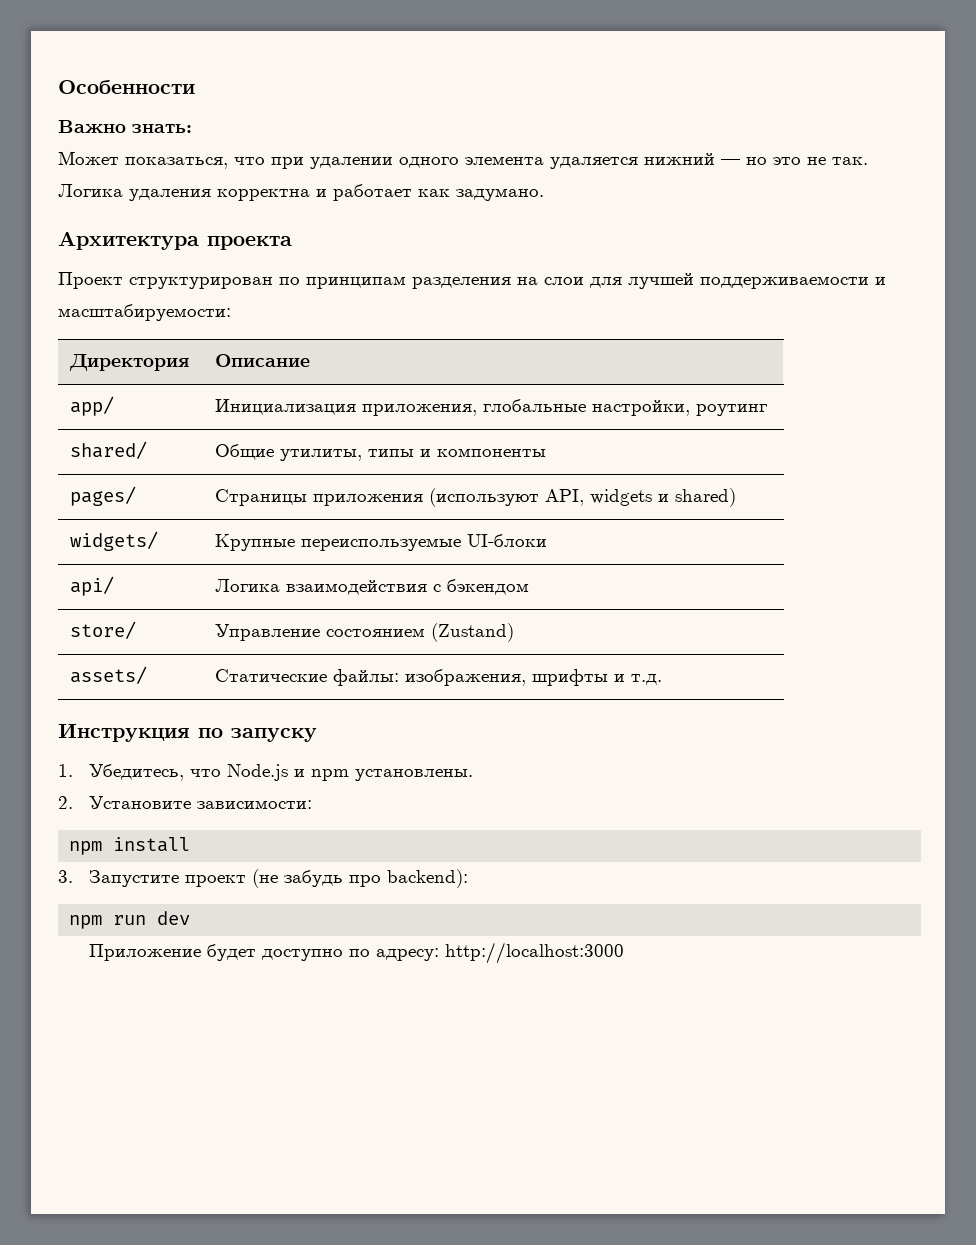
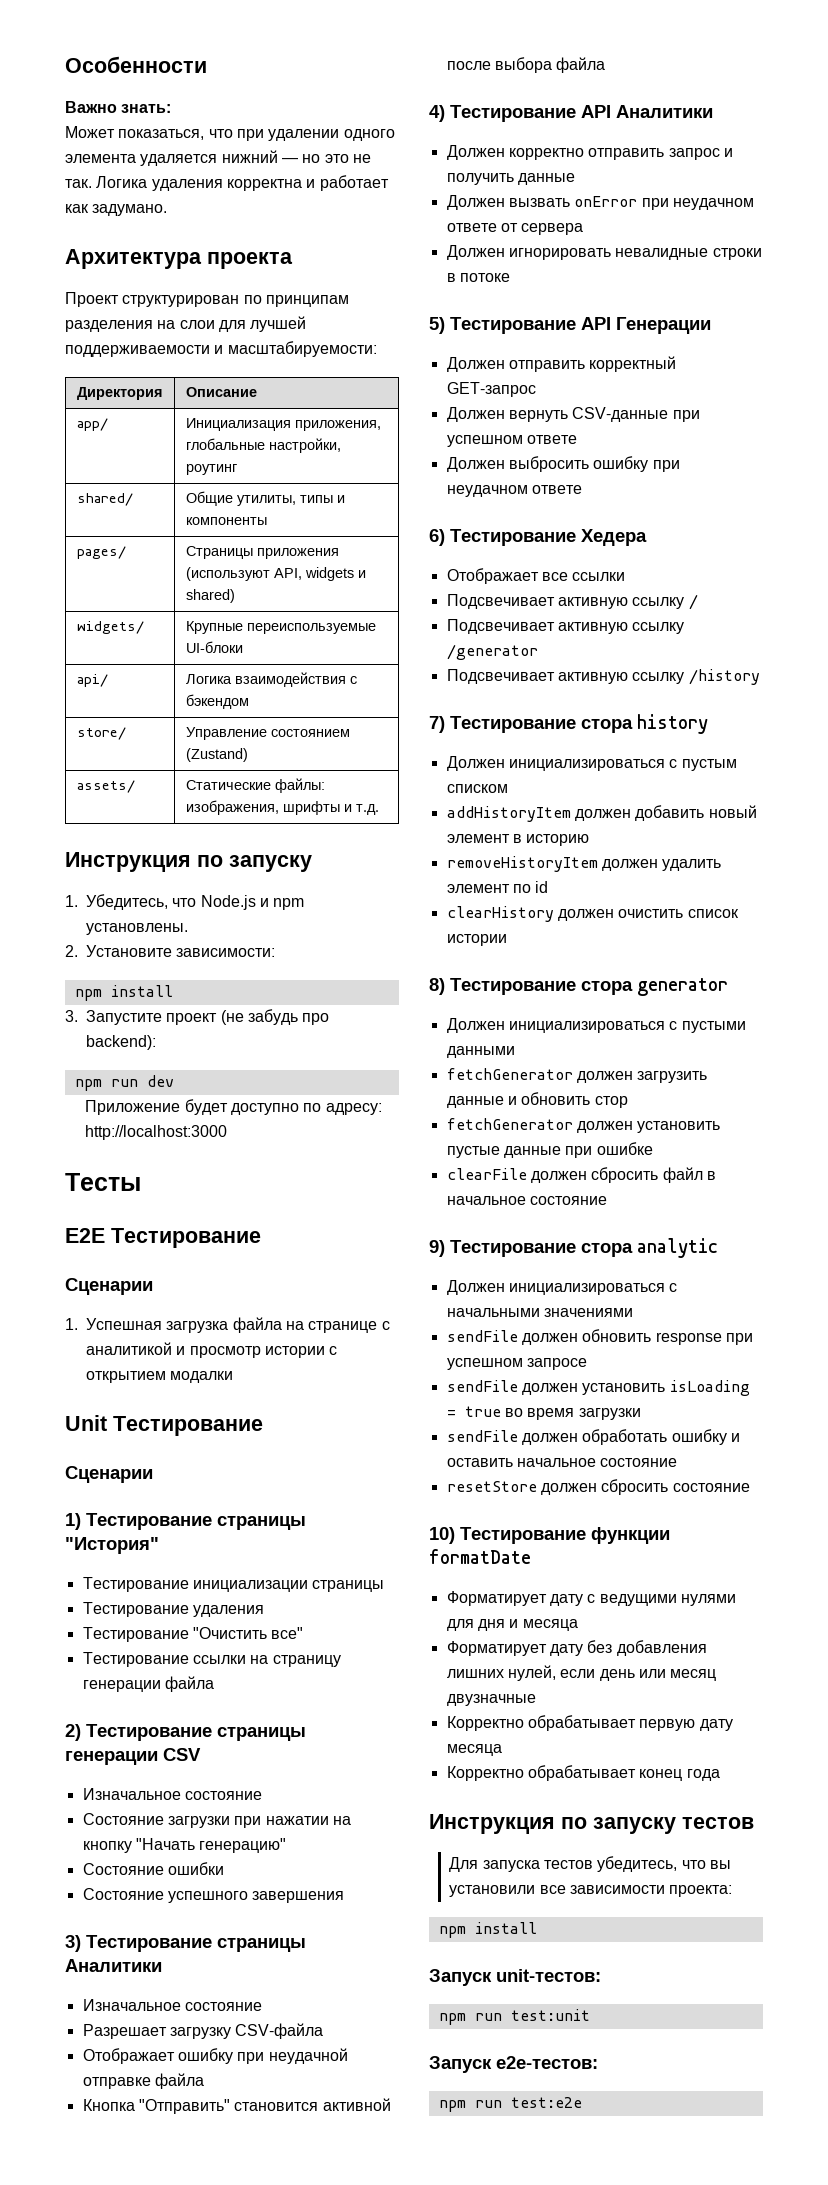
(624, 953) none -> [65,1173,141,1191] [65,1228,261,1248] [65,1278,153,1295] [65,1317,390,1333] [86,1342,338,1358] [86,1371,234,1383] [65,1415,263,1436] [65,1466,153,1483] [65,1513,306,1530] [65,1537,159,1554] [82,1577,385,1592] [82,1602,264,1617] [82,1627,304,1642] [82,1652,341,1667] [82,1676,214,1692] [65,1724,306,1741] [65,1748,201,1765] [82,1788,262,1800] [82,1813,351,1828] [82,1838,287,1853] [82,1862,224,1875] [82,1888,345,1903] [65,1935,306,1952] [65,1959,162,1972] [82,1999,262,2011] [82,2023,324,2039] [82,2048,348,2064] [82,2073,204,2089] [82,2098,391,2114] [446,57,606,73] [429,105,713,122] [446,145,733,160] [446,173,575,185] [446,195,754,210] [446,223,584,235] [446,245,762,260] [446,273,510,282] [429,317,711,334] [446,356,677,372] [446,382,536,397] [446,407,700,422] [446,435,577,447] [446,456,680,472] [446,485,582,497] [429,529,647,546] [446,568,626,584] [446,594,698,610] [446,619,685,634] [446,644,538,660] [446,669,760,685] [429,714,708,734] [446,756,737,771] [446,784,508,793] [446,805,757,822] [446,834,590,846] [446,856,722,872] [446,881,549,893] [446,906,739,922] [446,934,507,946] [429,978,728,996] [446,1018,746,1033] [446,1046,515,1058] [446,1068,708,1083] [446,1092,628,1108] [446,1118,721,1133] [446,1142,653,1158] [446,1167,716,1183] [446,1196,607,1205] [429,1238,718,1258] [446,1280,678,1295] [446,1308,633,1317] [446,1329,753,1345] [446,1358,587,1370] [446,1380,750,1396] [446,1406,641,1420] [446,1429,740,1445] [446,1458,678,1467] [446,1479,750,1495] [429,1527,670,1544] [429,1549,531,1564] [446,1591,736,1606] [446,1619,578,1631] [446,1640,707,1656] [446,1665,717,1681] [446,1694,536,1706] [446,1715,733,1731] [446,1744,502,1756] [446,1765,720,1781] [429,1814,754,1834] [449,1856,731,1872] [449,1885,733,1897] [438,1922,537,1938] [429,1969,601,1986] [438,2009,590,2025] [429,2056,598,2073] [438,2097,582,2112] // Тесты // E2E Тестирование // Сценарии // 1. Успешная загрузка файла на странице с аналитикой и просмотр истории с открытием модалки // Unit Тестирование // Сценарии // 1) Тестирование страницы "История" // Тестирование инициализации страницы // Тестирование удаления // Тестирование "Очистить все" // Тестирование ссылки на страницу генерации файла // 2) Тестирование страницы генерации CSV // Изначальное состояние // Состояние загрузки при нажатии на кнопку "Начать генерацию" // Состояние ошибки // Состояние успешного завершения // 3) Тестирование страницы Аналитики // Изначальное состояние // Разрешает загрузку CSV-файла // Отображает ошибку при неудачной отправке файла // Кнопка "Отправить" становится активной после выбора файла // 4) Тестирование API Аналитики // Должен корректно отправить запрос и получить данные // Должен вызвать onError при неудачном ответе от сервера // Должен игнорировать невалидные строки в потоке // 5) Тестирование API Генерации // Должен отправить корректный GET-запрос // Должен вернуть CSV-данные при успешном ответе // Должен выбросить ошибку при неудачном ответе // 6) Тестирование Хедера // Отображает все ссылки // Подсвечивает активную ссылку / // Подсвечивает активную ссылку /generator // Подсвечивает активную ссылку /history // 7) Тестирование стора history // Должен инициализироваться с пустым списком // addHistoryItem должен добавить новый элемент в историю // removeHistoryItem должен удалить элемент по id // clearHistory должен очистить список истории // 8) Тестирование стора generator // Должен инициализироваться с пустыми данными // fetchGenerator должен загрузить данные и обновить стор // fetchGenerator должен установить пустые данные при ошибке // clearFile должен сбросить файл в начальное состояние // 9) Тестирование стора analytic // Должен инициализироваться с начальными значениями // sendFile должен обновить response при успешном запросе // sendFile должен установить isLoading = true во время загрузки // sendFile должен обработать ошибку и оставить начальное состояние // resetStore должен сбросить состояние // 10) Тестирование функции formatDate // Форматирует дату с ведущими нулями для дня и месяца // Форматирует дату без добавления лишних нулей, если день или месяц двузначные // Корректно обрабатывает первую дату месяца // Корректно обрабатывает конец года // Инструкция по запуску тестов // Для запуска тестов убедитесь, что вы установили все зависимости проекта: // npm install // Запуск unit-тестов: // npm run test:unit // Запуск e2e-тестов: // npm run test:e2e

